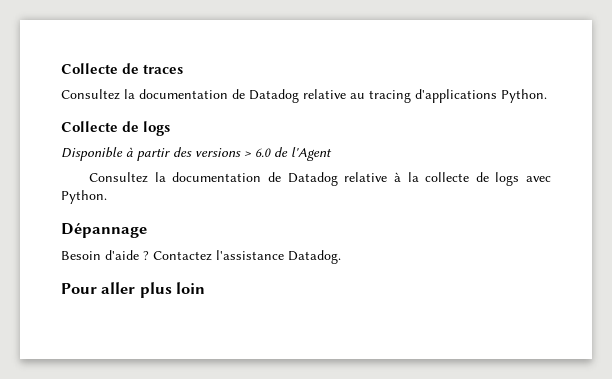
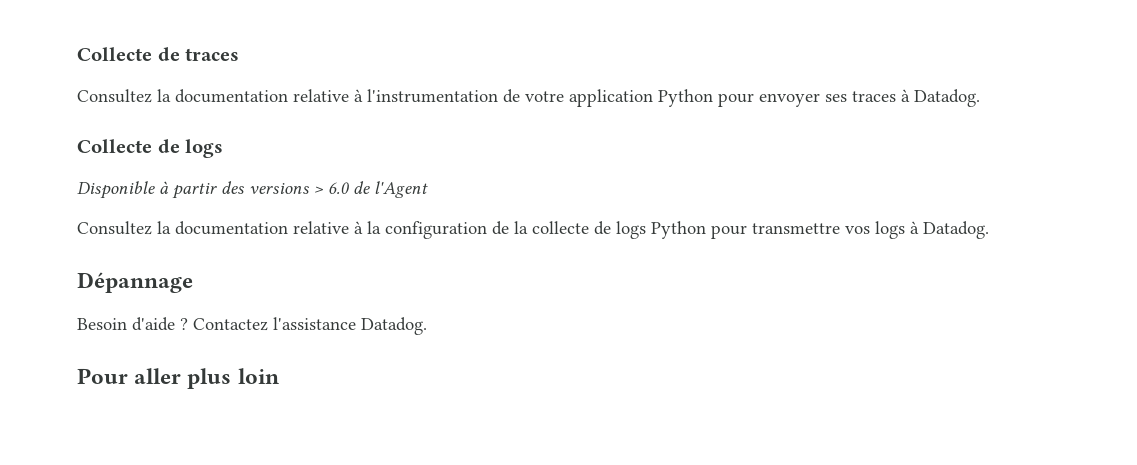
[232,89,547,103] de Datadog relative au tracing d'applications Python. -> [293,89,980,107] relative à l'instrumentation de votre application Python pour envoyer ses traces à Datadog.
[268,172,338,186] de Datadog -> (288, 228) none
[425,172,551,186] [61,190,107,204] collecte de logs avec Python. -> [385,221,989,239] configuration de la collecte de logs Python pour transmettre vos logs à Datadog.

